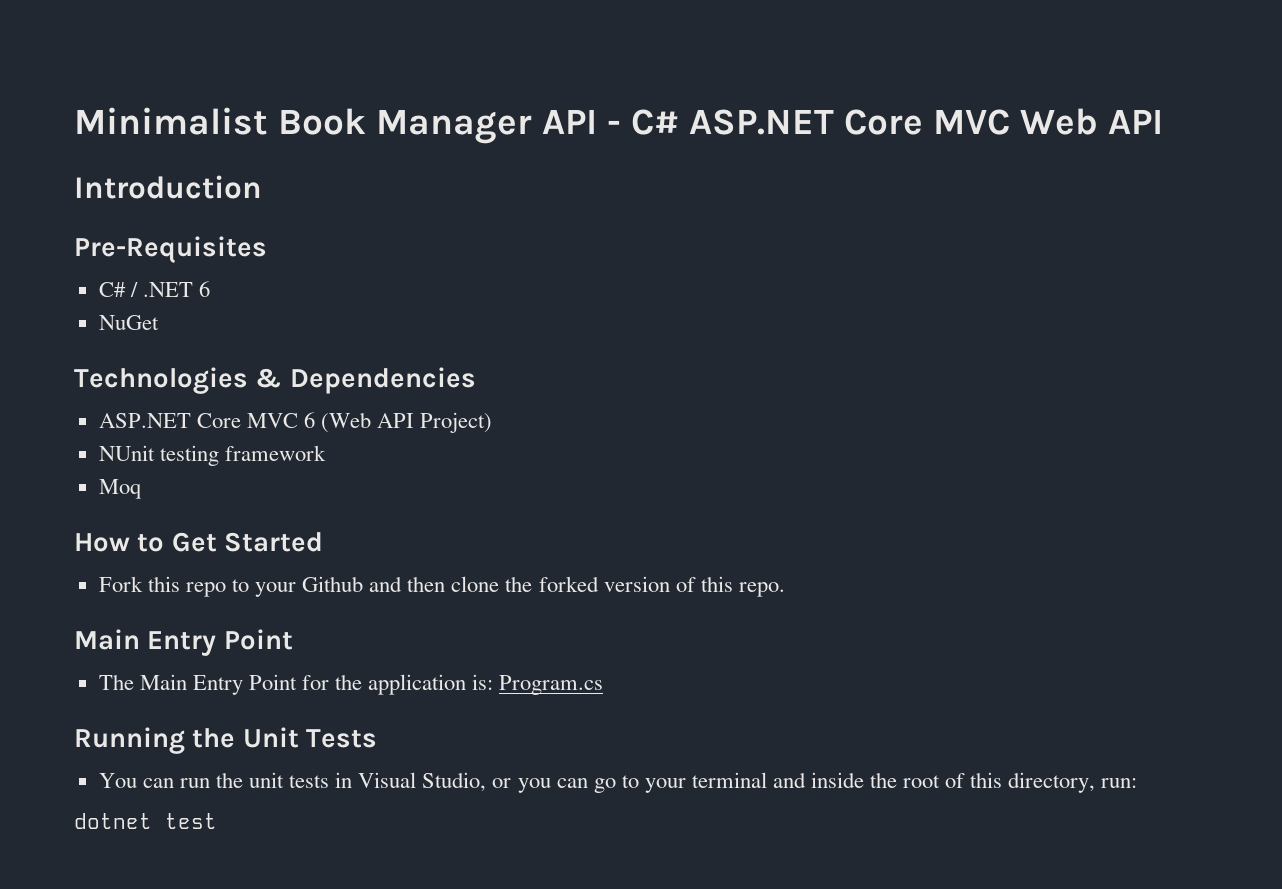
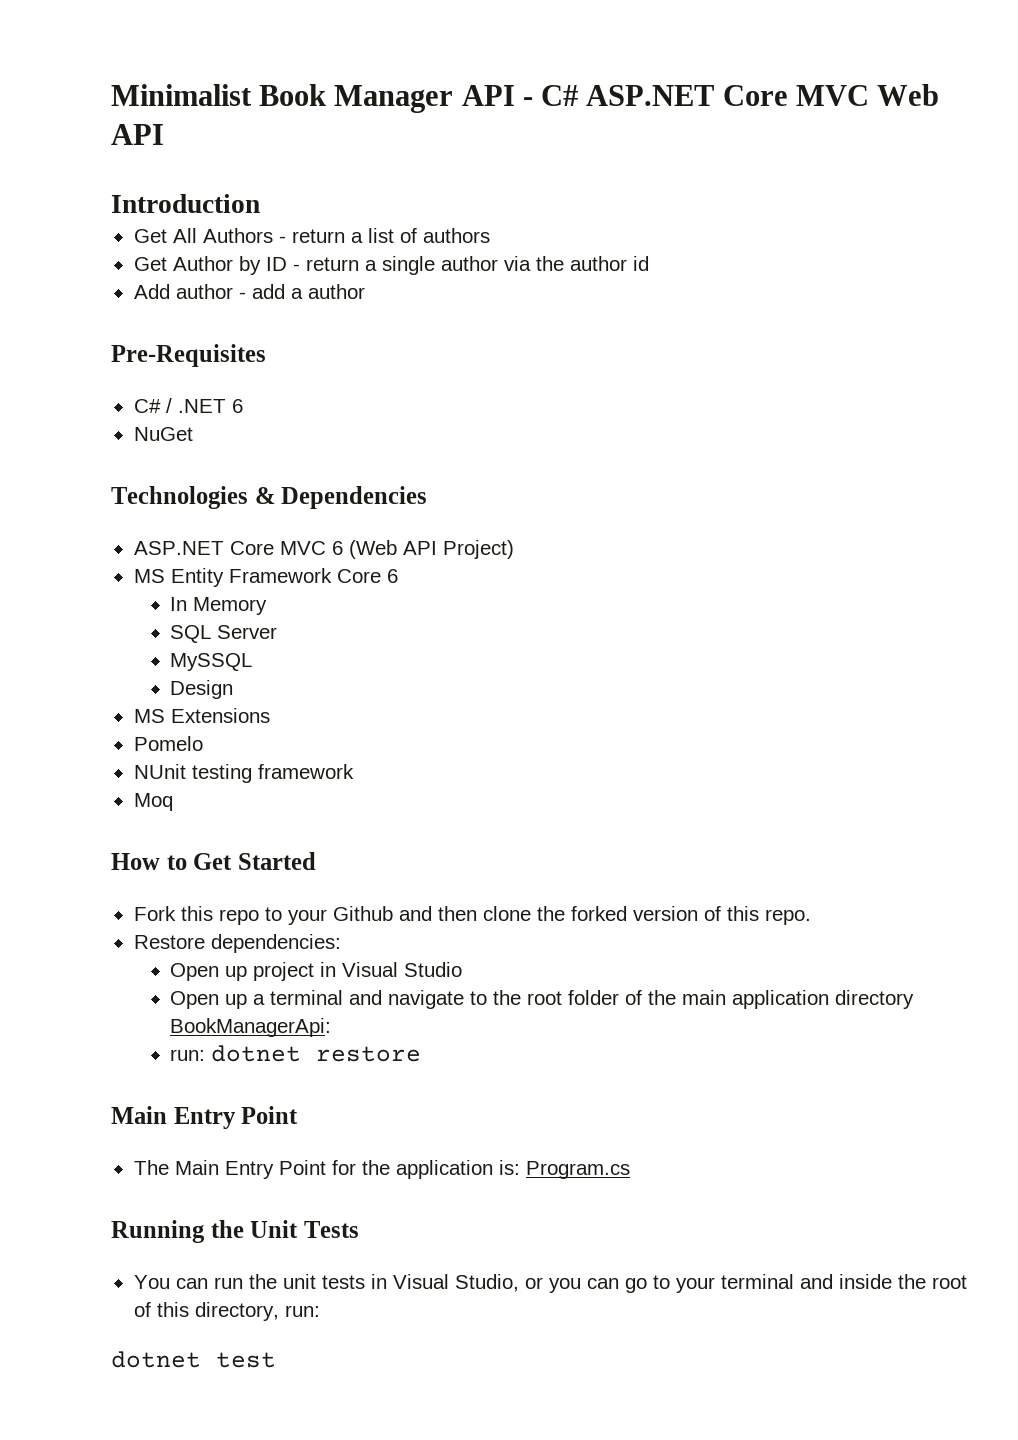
(262, 187) none -> [133,228,490,243] [133,256,649,275] [133,284,365,299] // Get All Authors - return a list of authors // Get Author by ID - return a single author via the author id // Add author - add a author
(493, 422) none -> [133,568,398,587] [170,597,268,615] [170,625,278,643] [170,653,253,671] [170,680,234,699] [133,708,270,723] [133,736,203,751] // MS Entity Framework Core 6 // In Memory // SQL Server // MySSQL // Design // MS Extensions // Pomelo
(785, 589) none -> [133,934,341,953] [170,962,463,981] [170,990,915,1009] [170,1018,332,1037] [170,1045,422,1062] // Restore dependencies: // Open up project in Visual Studio // Open up a terminal and navigate to the root folder of the main application directory BookManagerApi: // run: dotnet restore

